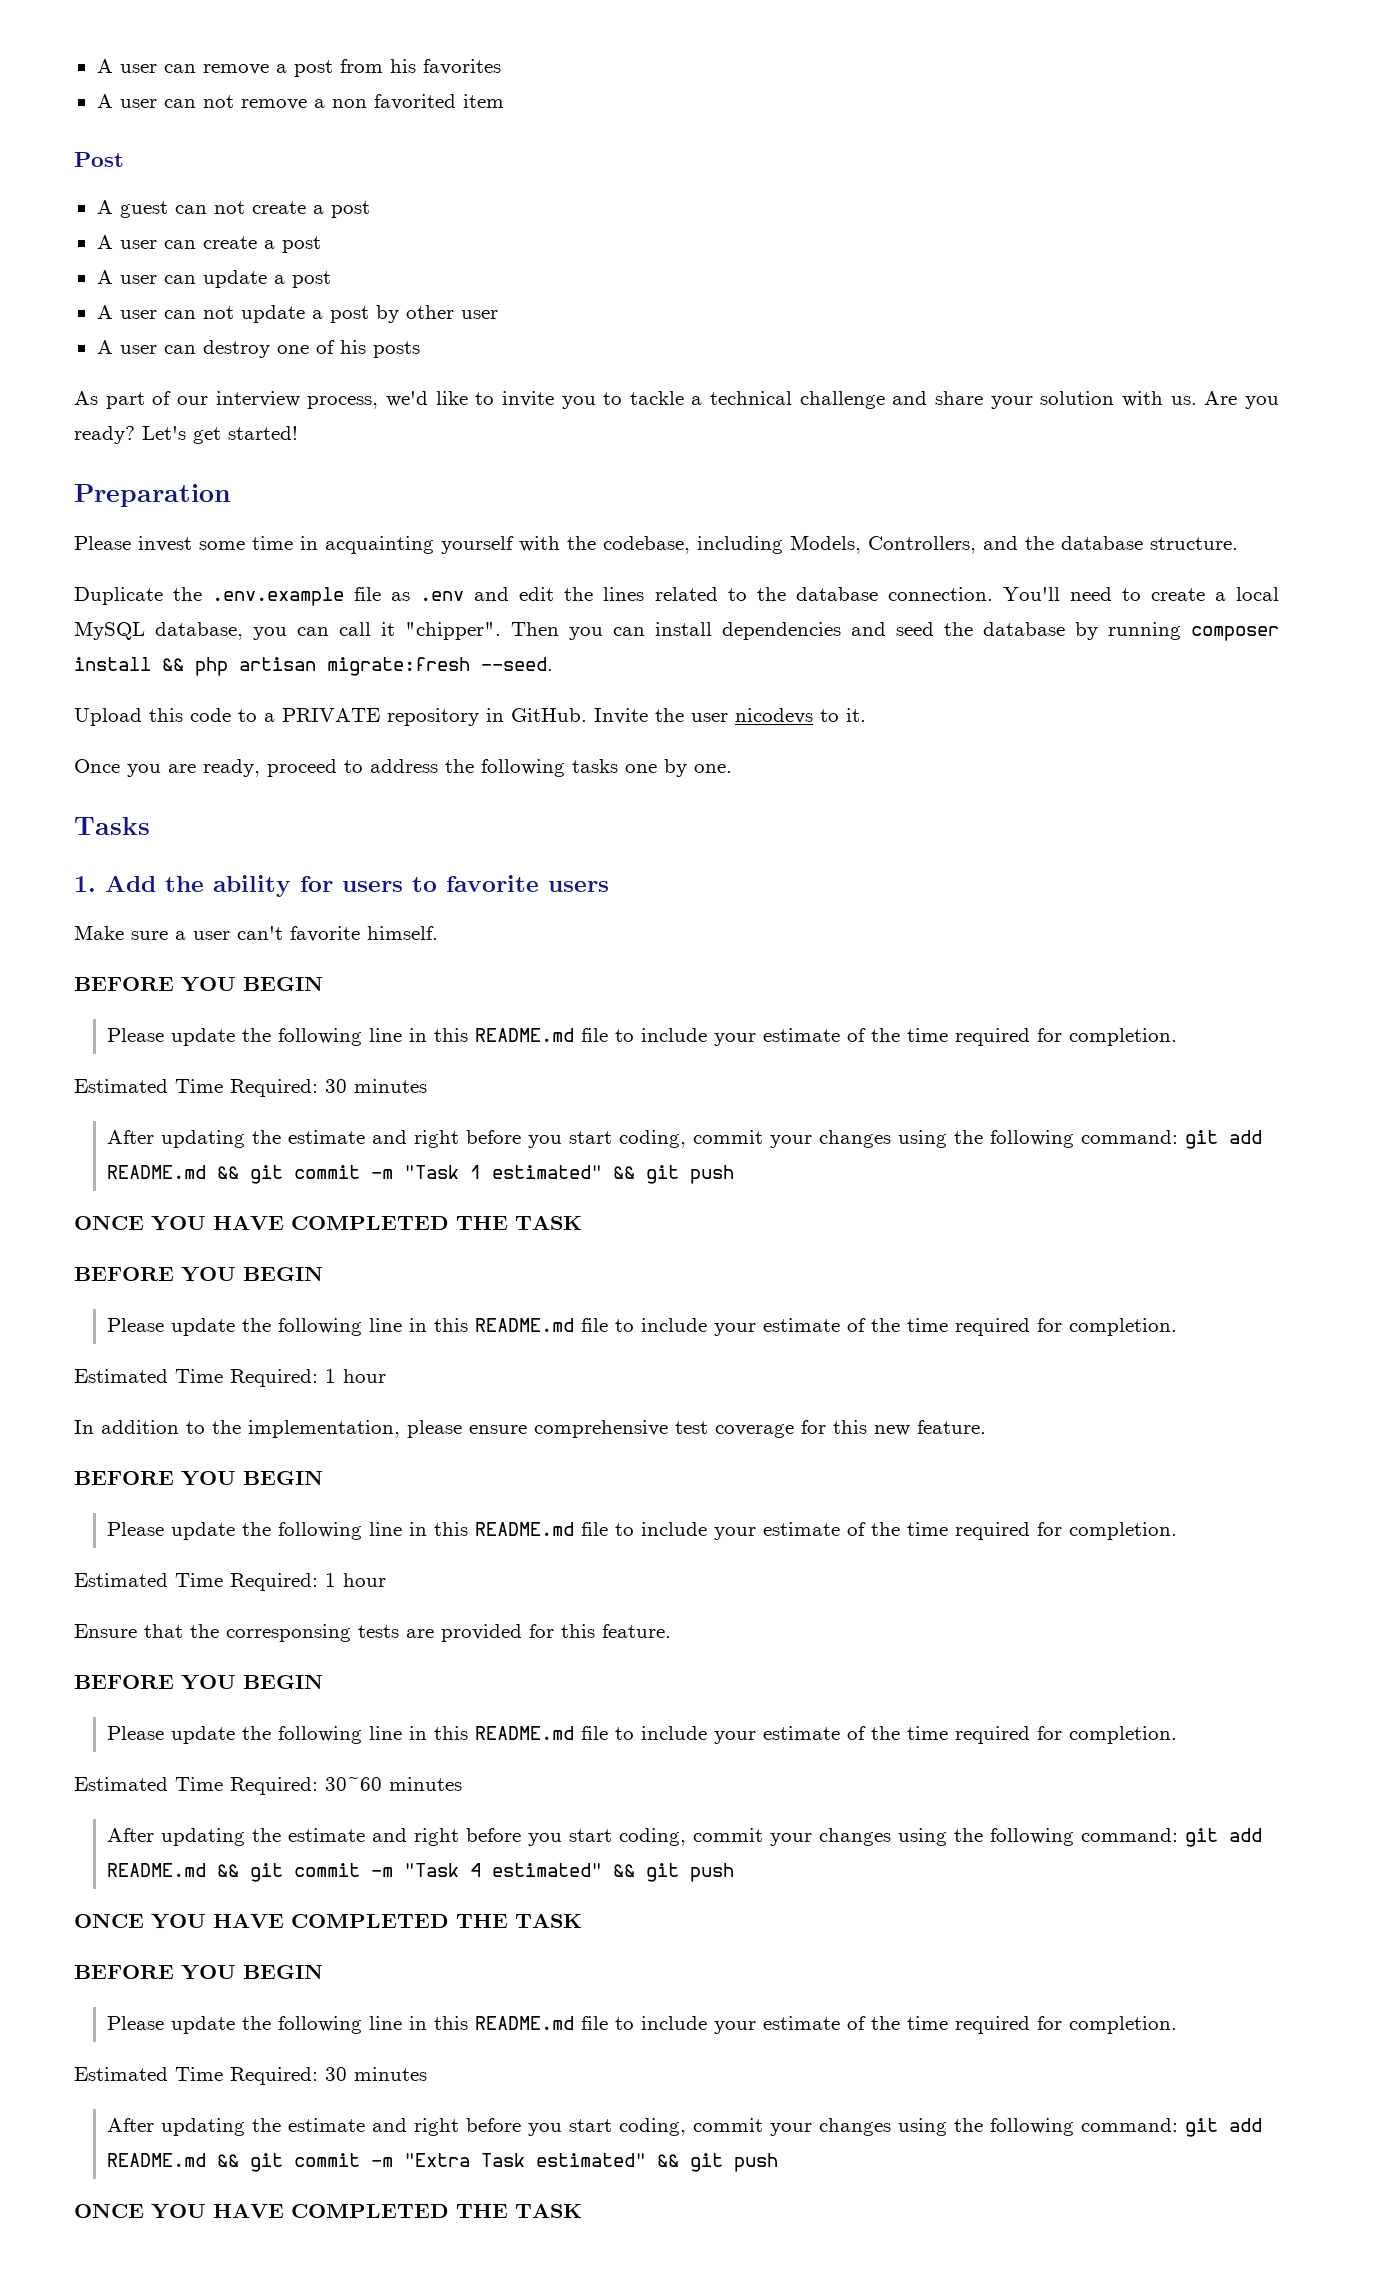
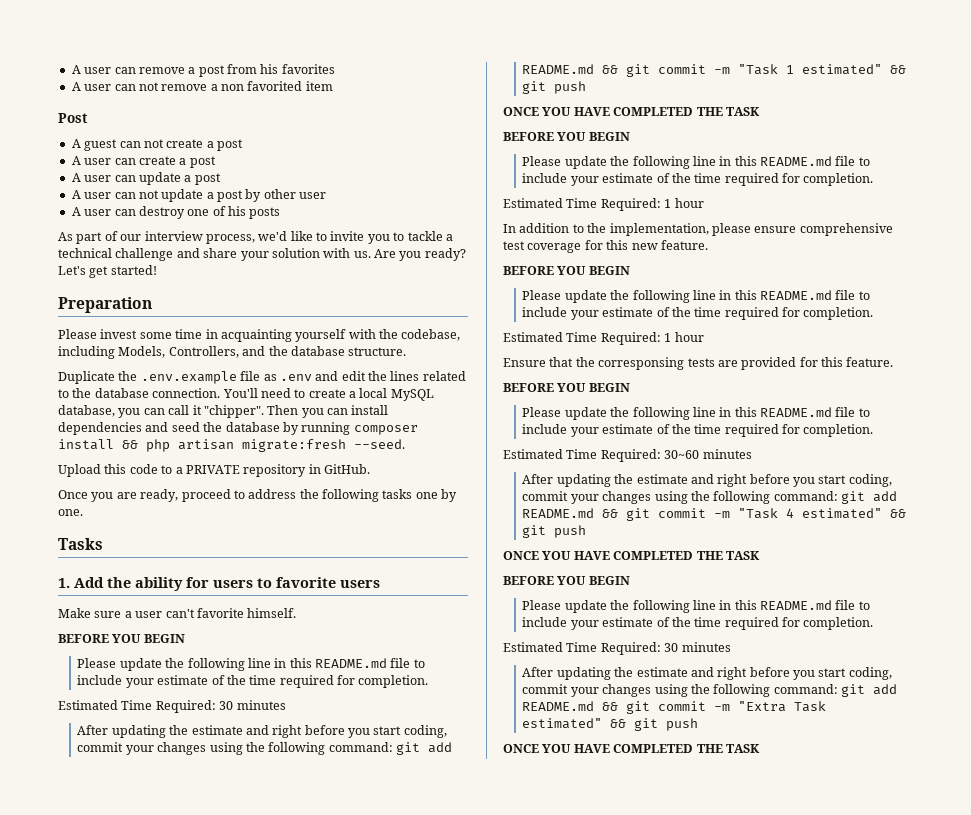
[594,708,866,724] Invite the user nicodevs to it. -> (370, 469) none

